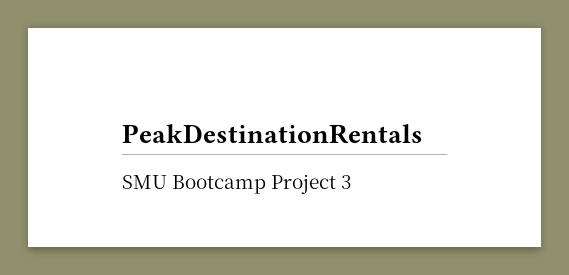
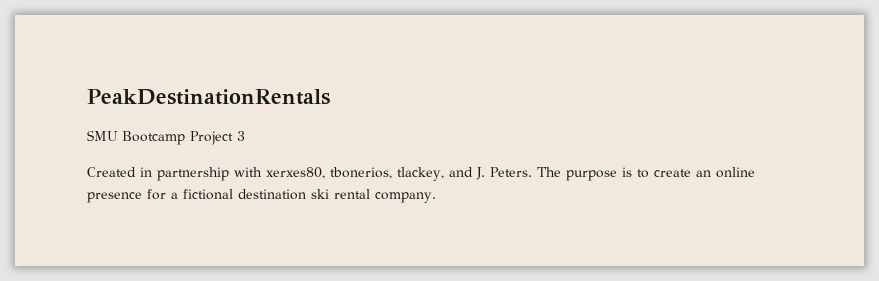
(353, 182) none -> [87,167,755,181] [87,189,436,203] // Created in partnership with xerxes80, tbonerios, tlackey, and J. Peters. The purpose is to create an online presence for a fictional destination ski rental company.

